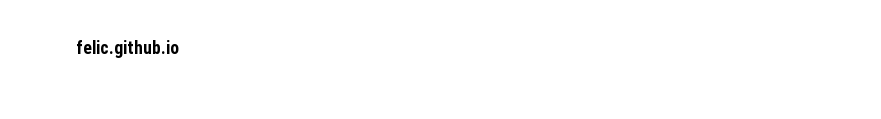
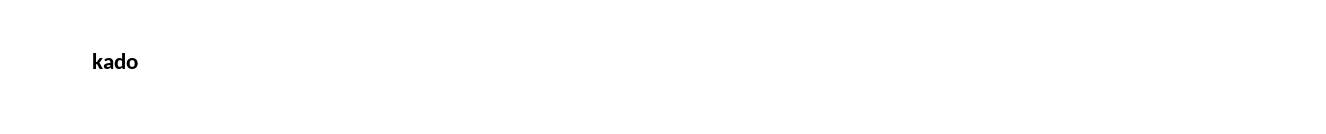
[76,40,179,58] felic.github.io -> [92,53,138,69] kado

